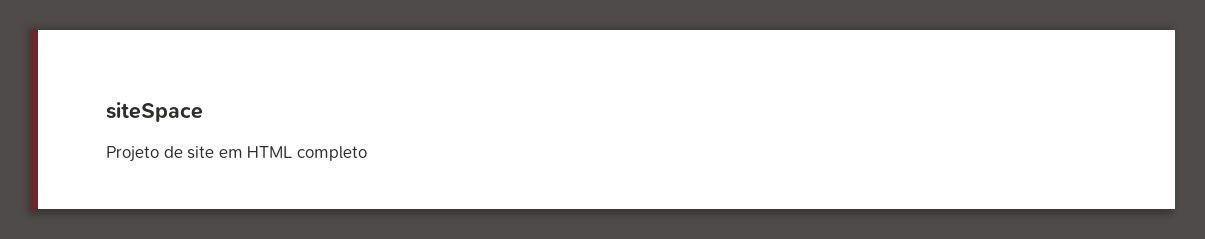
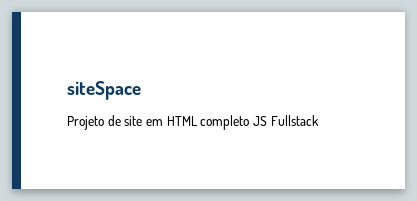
(367, 153) none -> [252,115,319,126] JS Fullstack

